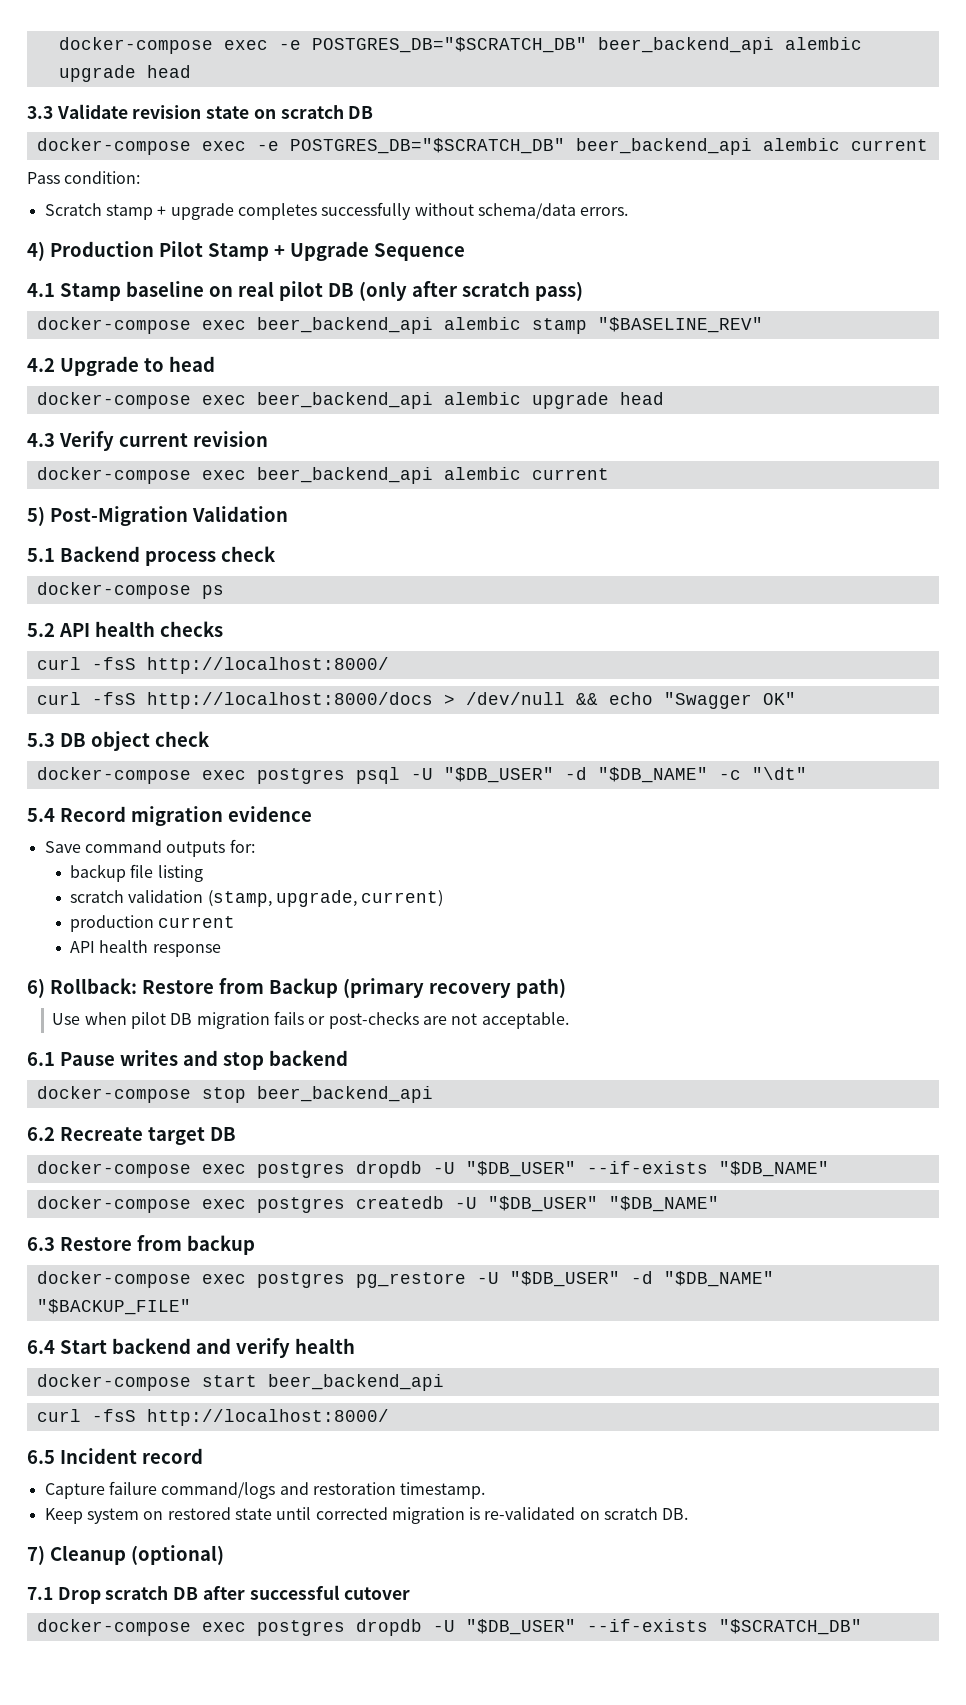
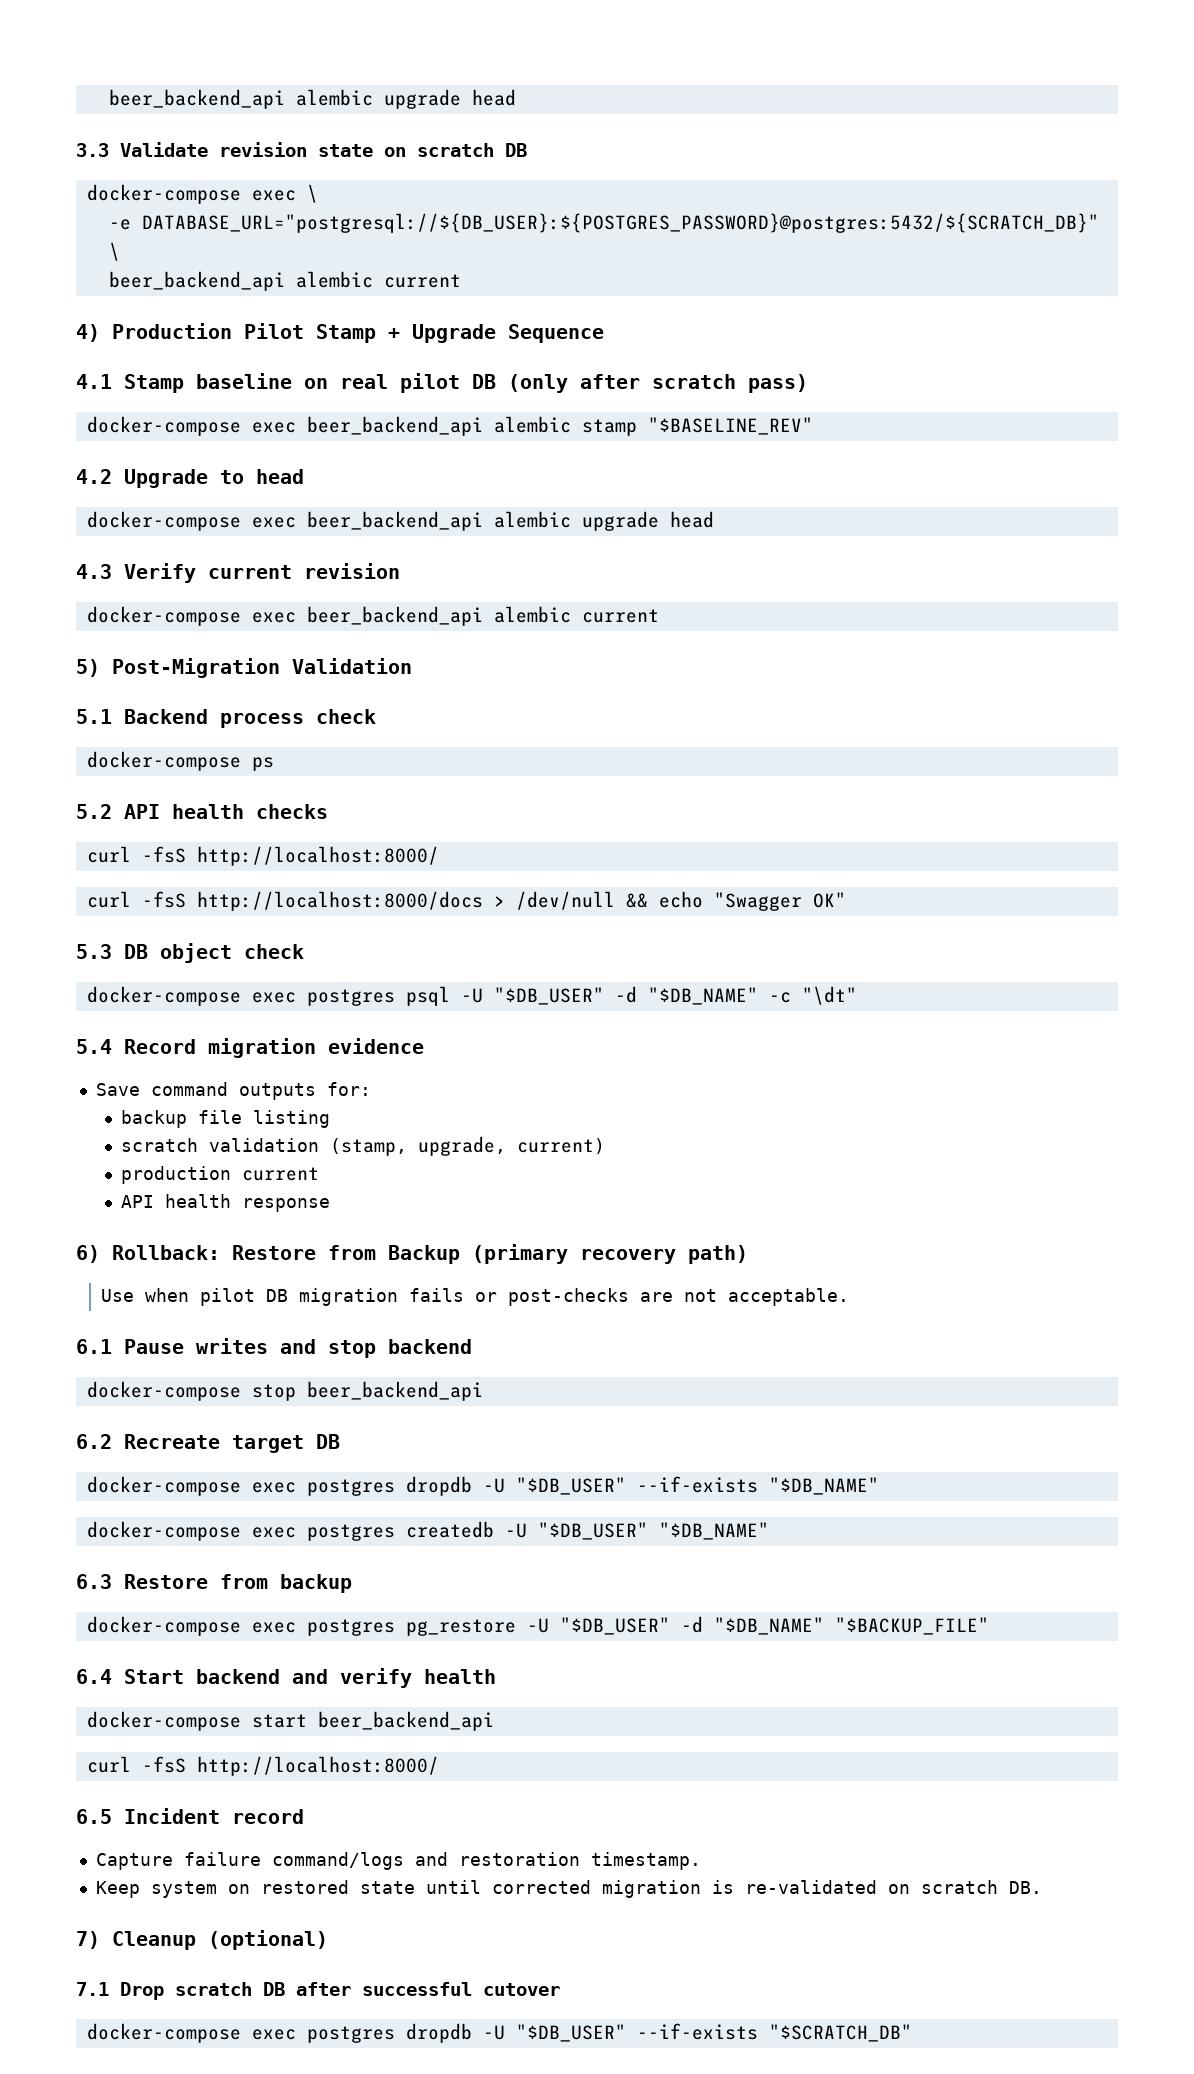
[58,37,587,54] docker-compose exec -e POSTGRES_DB="$SCRATCH_DB" -> (108, 99) none
[256,138,928,155] [27,171,141,184] [44,202,629,220] -e POSTGRES_DB="$SCRATCH_DB" beer_backend_api alembic current // Pass condition: // Scratch stamp + upgrade completes successfully without schema/data errors. -> [306,184,318,203] [108,213,1099,233] [108,242,120,261] [108,271,461,291] \ // -e DATABASE_URL="postgresql://${DB_USER}:${POSTGRES_PASSWORD}@postgres:5432/${SCRATCH_DB}" \ // beer_backend_api alembic current

